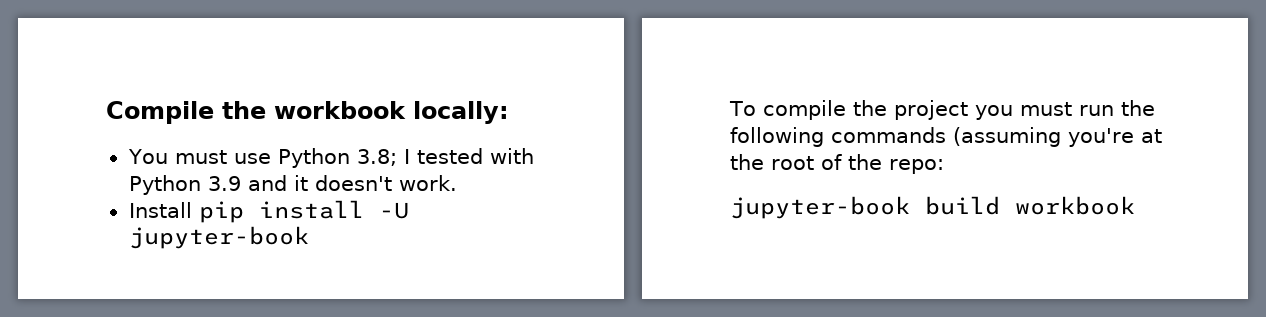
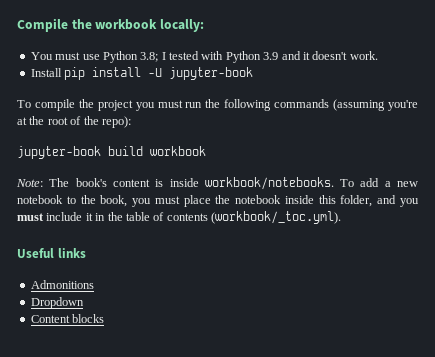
[889,159,944,174] repo: -> [101,116,131,128] repo):
(1135, 205) none -> [16,177,419,190] [17,195,420,207] [17,211,341,224] [17,248,86,258] [30,280,94,289] [30,297,84,309] [30,314,105,323] // Note: The book's content is inside workbook/notebooks. To add a new notebook to the book, you must place the notebook inside this folder, and you must include it in the table of contents (workbook/_toc.yml). // Useful links // Admonitions // Dropdown // Content blocks

